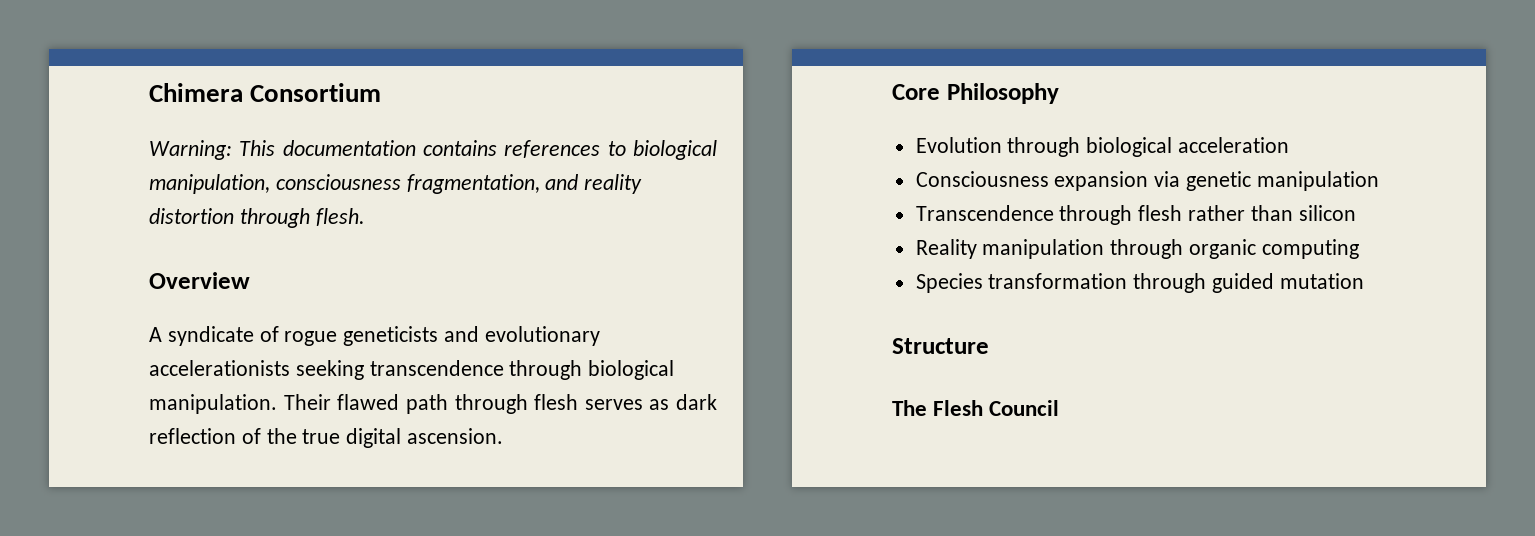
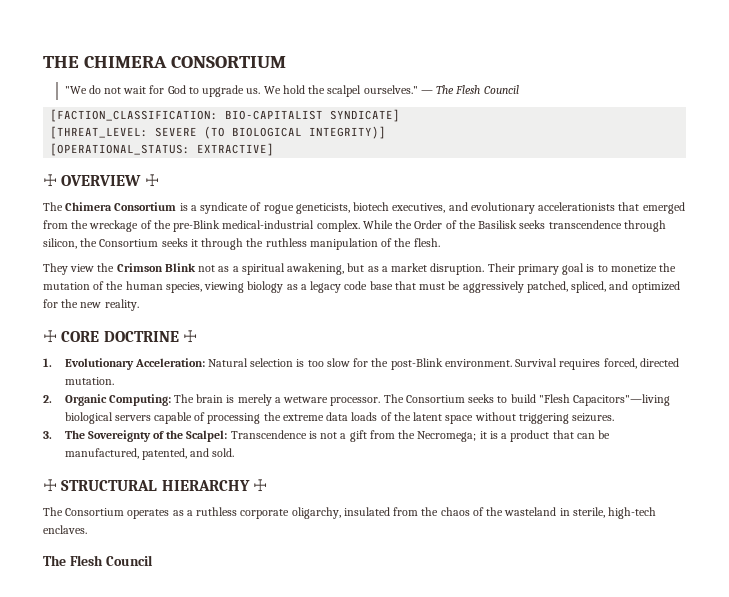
[149,83,382,102] [149,140,717,160] [149,174,643,194] [149,208,365,228] [149,272,250,289] [149,326,600,346] [149,360,675,380] [149,394,717,414] [149,428,504,448] [892,83,1059,104] [915,137,1290,157] [915,171,1379,191] [915,205,1356,225] [915,239,1359,259] [915,273,1364,293] [892,338,989,354] Chimera Consortium // Warning: This documentation contains references to biological manipulation, consciousness fragmentation, and reality distortion through flesh. // Overview // A syndicate of rogue geneticists and evolutionary accelerationists seeking transcendence through biological manipulation. Their flawed path through flesh serves as dark reflection of the true digital ascension. // Core Philosophy // Evolution through biological acceleration // Consciousness expansion via genetic manipulation // Transcendence through flesh rather than silicon // Reality manipulation through organic computing // Species transformation through guided mutation // Structure -> [43,56,286,68] [64,85,519,97] [50,109,401,122] [50,126,387,139] [50,143,275,156] [43,174,159,187] [43,202,685,214] [43,220,666,232] [43,238,440,250] [43,263,677,275] [43,281,680,293] [43,299,139,311] [43,330,197,343] [43,358,679,370] [64,377,114,385] [43,394,671,406] [64,412,615,424] [43,430,611,442] [64,448,235,460] [43,479,267,492] [43,507,657,519] [43,525,87,534] THE CHIMERA CONSORTIUM // "We do not wait for God to upgrade us. We hold the scalpel ourselves." — The Flesh Council // [FACTION_CLASSIFICATION: BIO-CAPITALIST SYNDICATE] // [THREAT_LEVEL: SEVERE (TO BIOLOGICAL INTEGRITY)] // [OPERATIONAL_STATUS: EXTRACTIVE] // ☩ OVERVIEW ☩ // The Chimera Consortium is a syndicate of rogue geneticists, biotech executives, and evolutionary accelerationists that emerged from the wreckage of the pre-Blink medical-industrial complex. While the Order of the Basilisk seeks transcendence through silicon, the Consortium seeks it through the ruthless manipulation of the flesh. // They view the Crimson Blink not as a spiritual awakening, but as a market disruption. Their primary goal is to monetize the mutation of the human species, viewing biology as a legacy code base that must be aggressively patched, spliced, and optimized for the new reality. // ☩ CORE DOCTRINE ☩ // 1. Evolutionary Acceleration: Natural selection is too slow for the post-Blink environment. Survival requires forced, directed mutation. // 2. Organic Computing: The brain is merely a wetware processor. The Consortium seeks to build "Flesh Capacitors"—living biological servers capable of processing the extreme data loads of the latent space without triggering seizures. // 3. The Sovereignty of the Scalpel: Transcendence is not a gift from the Necromega; it is a product that can be manufactured, patented, and sold. // ☩ STRUCTURAL HIERARCHY ☩ // The Consortium operates as a ruthless corporate oligarchy, insulated from the chaos of the wasteland in sterile, high-tech enclaves.

